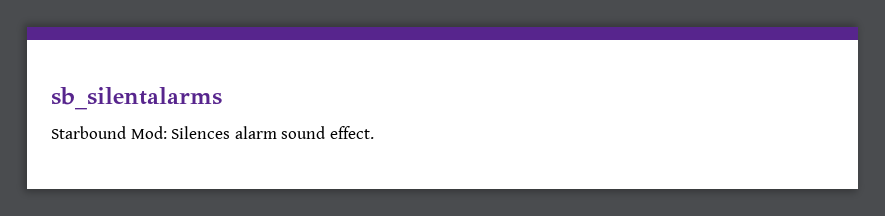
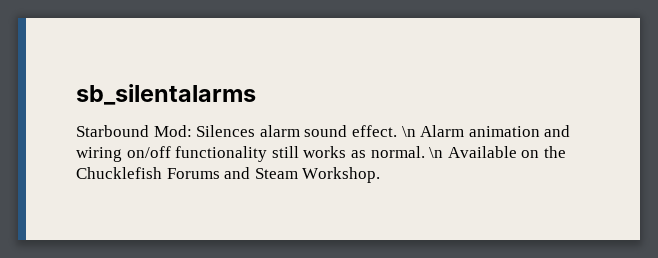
(374, 132) none -> [401,125,571,137] [76,146,566,162] [76,167,381,183] \n Alarm animation and wiring on/off functionality still works as normal. \n Available on the Chucklefish Forums and Steam Workshop.

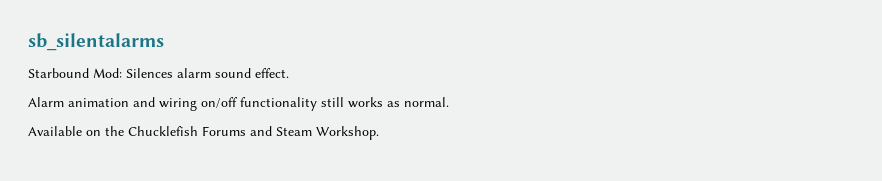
[401,126,416,137] \n -> (289, 73) //
[429,147,444,158] \n -> (449, 102) //

